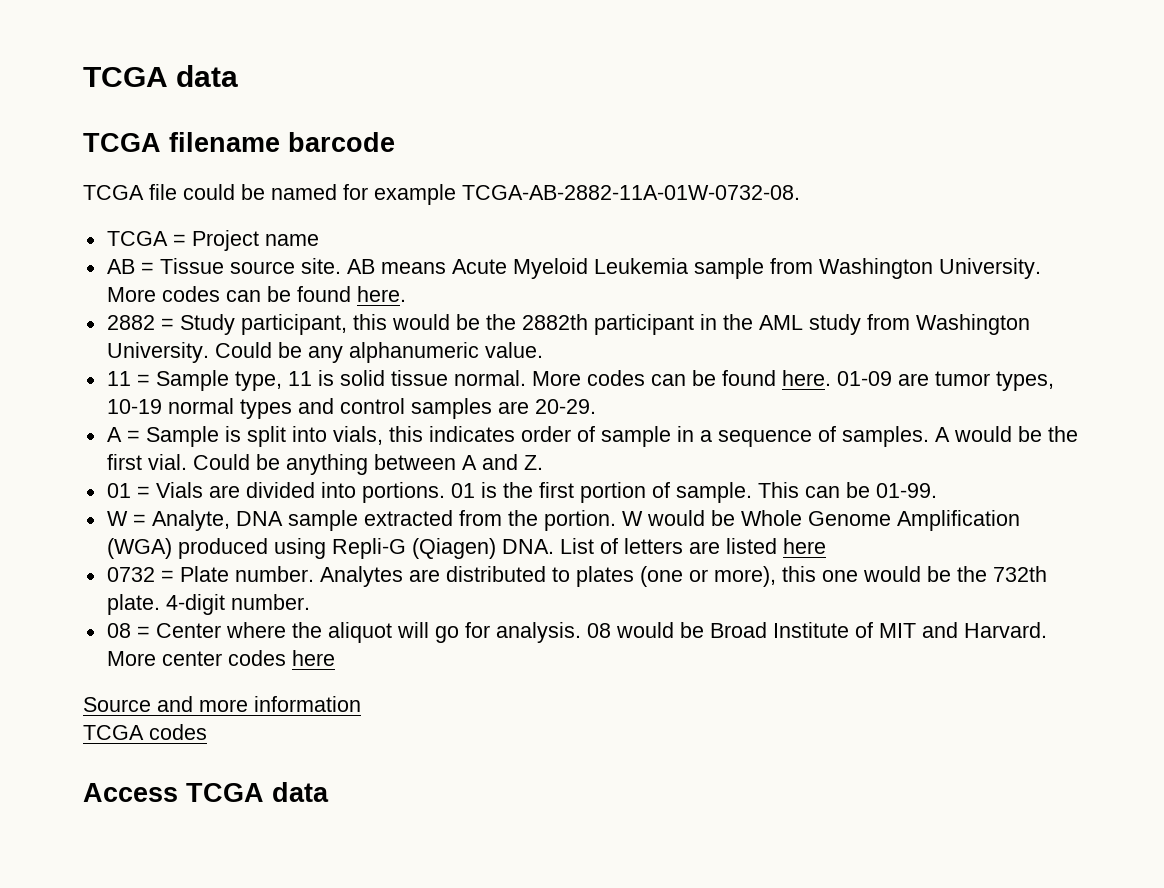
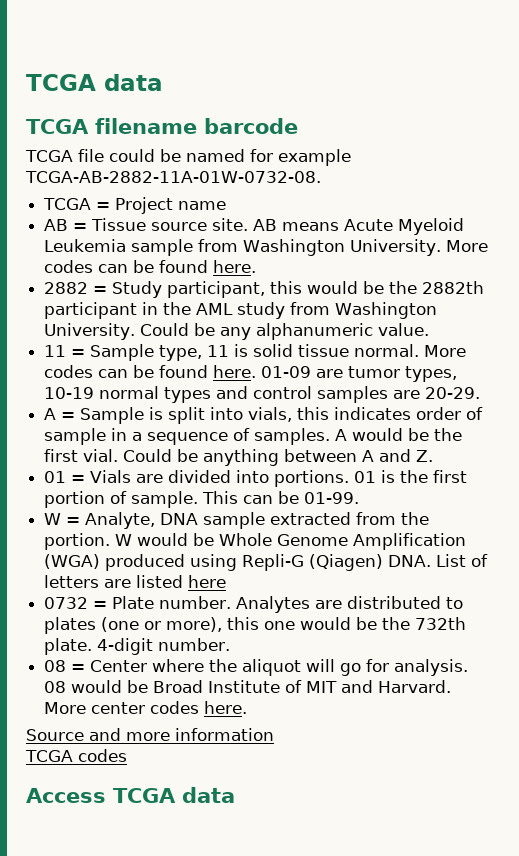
[291,650,335,666] here -> [204,701,248,714] here.

